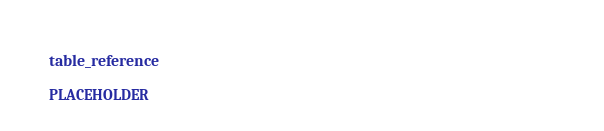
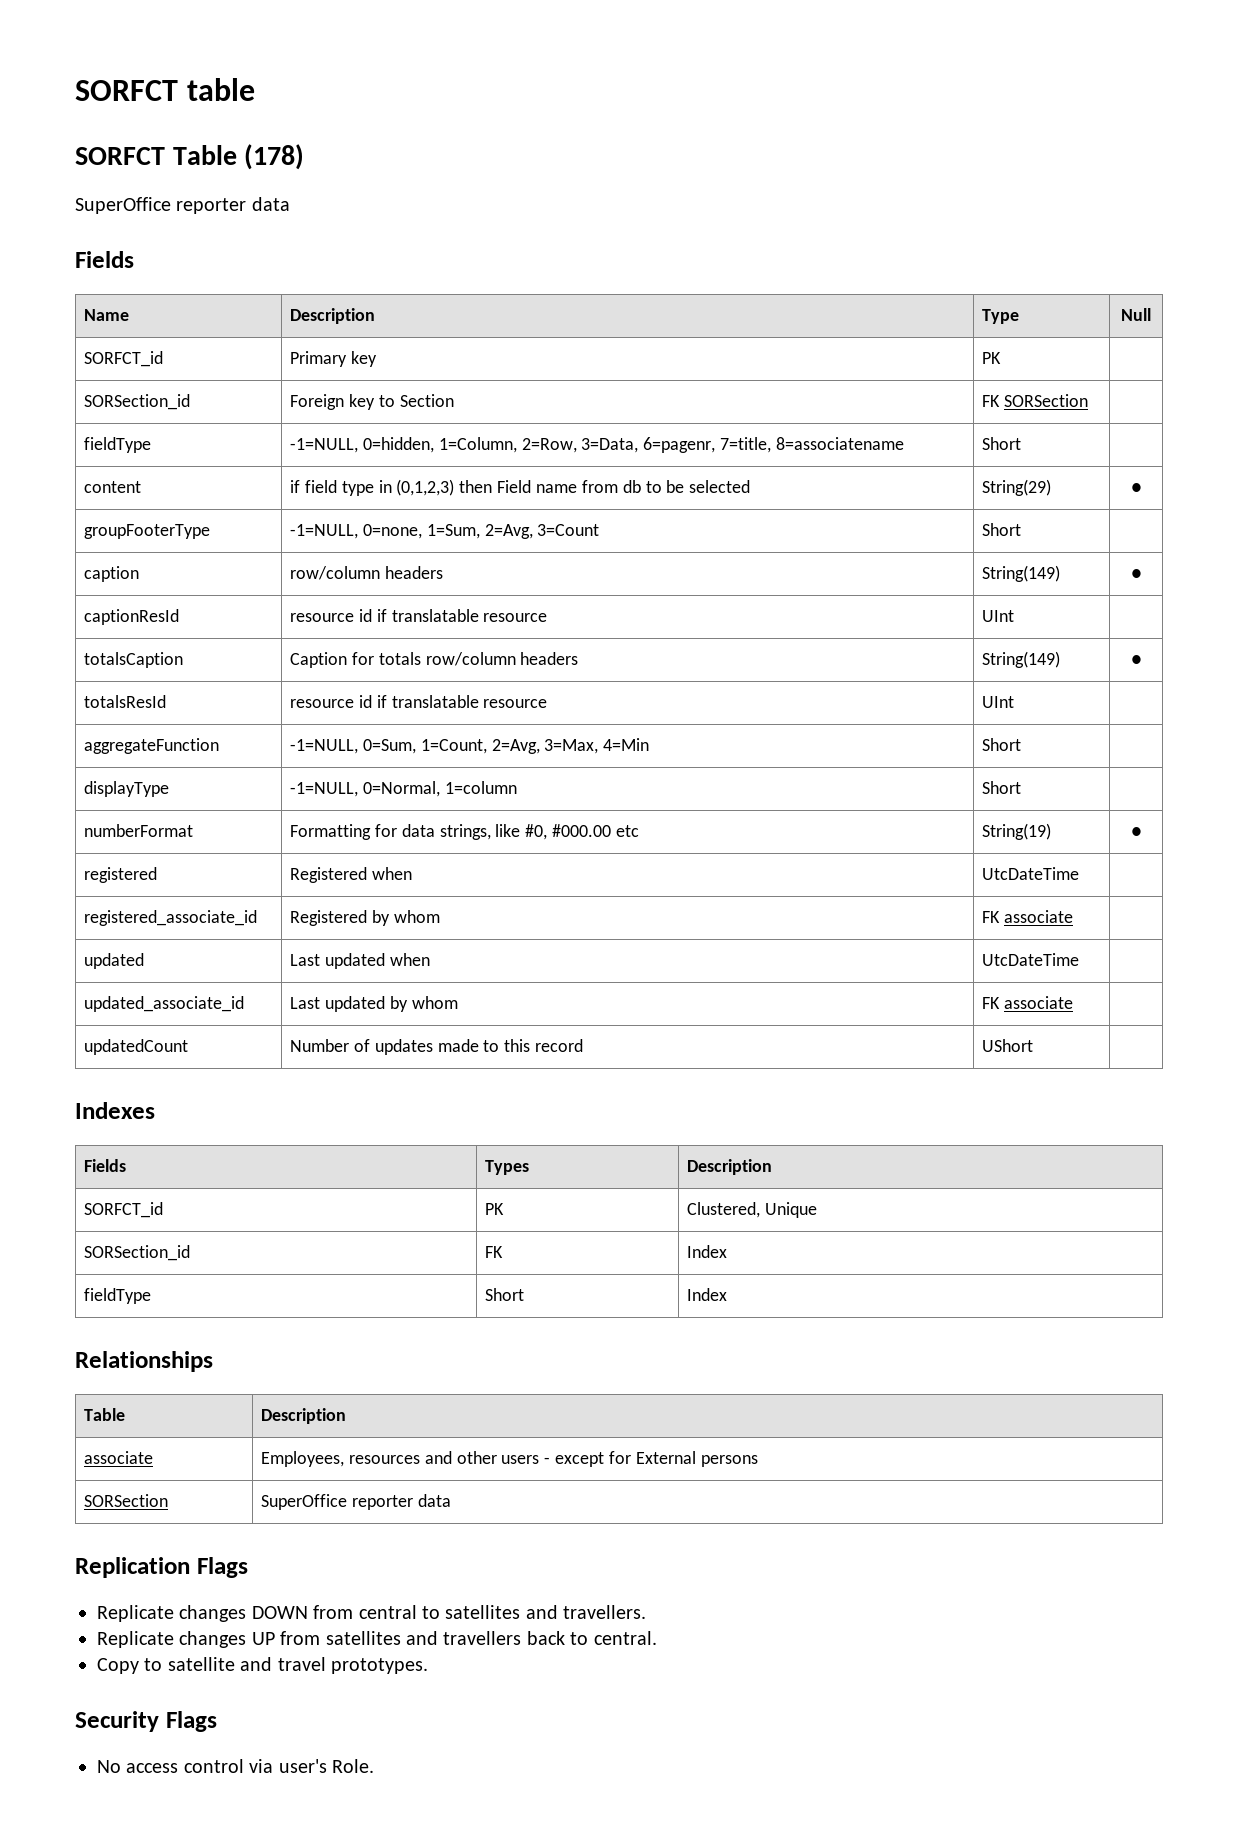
[49,54,159,68] [49,89,149,100] table_reference // PLACEHOLDER -> [75,78,255,101] [75,144,305,170] [75,197,290,214] [75,251,134,268] [83,309,129,321] [289,308,375,324] [981,309,1019,324] [1121,308,1151,321] [83,351,163,367] [289,351,377,367] [981,352,1001,364] [83,394,190,410] [289,394,454,410] [981,394,1088,407] [83,437,151,453] [289,437,904,453] [981,437,1021,450] [83,481,141,493] [289,479,751,496] [981,479,1051,496] [1130,483,1142,493] [83,524,210,539] [289,524,600,539] [981,523,1021,536] [83,566,139,582] [289,566,443,580] [981,565,1060,582] [1130,569,1142,579] [83,609,179,625] [289,609,548,622] [981,610,1014,622] [83,652,183,668] [289,652,579,668] [981,651,1060,668] [1130,655,1142,665] [83,695,166,708] [289,695,548,708] [981,696,1014,708] [83,738,219,754] [289,738,650,754] [981,738,1021,751] [83,781,169,797] [289,781,517,797] [981,781,1021,794] [83,824,193,837] [289,824,639,840] [981,823,1051,840] [1130,827,1142,837] [83,867,157,883] [289,867,412,883] [981,867,1079,880] [83,910,257,926] [289,910,440,926] [981,910,1073,923] [83,953,144,969] [289,953,430,969] [981,953,1079,966] [83,996,244,1012] [289,996,458,1012] [981,996,1073,1009] [83,1039,188,1055] [289,1039,584,1055] [981,1039,1033,1052] [75,1102,155,1119] [83,1159,126,1172] [484,1160,529,1175] [686,1159,772,1175] [83,1202,163,1218] [484,1203,504,1215] [686,1202,817,1218] [83,1245,190,1261] [484,1246,503,1258] [686,1245,727,1258] [83,1288,151,1304] [484,1288,524,1301] [686,1288,727,1301] [75,1351,213,1372] [83,1408,125,1421] [260,1408,346,1424] [83,1451,153,1464] [260,1451,758,1467] [83,1494,168,1507] [260,1494,451,1510] [75,1557,248,1578] [97,1605,647,1622] [97,1631,657,1648] [97,1657,428,1674] [75,1711,217,1732] [97,1759,374,1773] SORFCT table // SORFCT Table (178) // SuperOffice reporter data // Fields // Name | Description | Type | Null // SORFCT_id | Primary key | PK | // SORSection_id | Foreign key to Section | FK SORSection | // fieldType | -1=NULL, 0=hidden, 1=Column, 2=Row, 3=Data, 6=pagenr, 7=title, 8=associatename | Short | // content | if field type in (0,1,2,3) then Field name from db to be selected | String(29) | ● // groupFooterType | -1=NULL, 0=none, 1=Sum, 2=Avg, 3=Count | Short | // caption | row/column headers | String(149) | ● // captionResId | resource id if translatable resource | UInt | // totalsCaption | Caption for totals row/column headers | String(149) | ● // totalsResId | resource id if translatable resource | UInt | // aggregateFunction | -1=NULL, 0=Sum, 1=Count, 2=Avg, 3=Max, 4=Min | Short | // displayType | -1=NULL, 0=Normal, 1=column | Short | // numberFormat | Formatting for data strings, like #0, #000.00 etc | String(19) | ● // registered | Registered when | UtcDateTime | // registered_associate_id | Registered by whom | FK associate | // updated | Last updated when | UtcDateTime | // updated_associate_id | Last updated by whom | FK associate | // updatedCount | Number of updates made to this record | UShort | // Indexes // Fields | Types | Description // SORFCT_id | PK | Clustered, Unique // SORSection_id | FK | Index // fieldType | Short | Index // Relationships // Table | Description // associate | Employees, resources and other users - except for External persons // SORSection | SuperOffice reporter data // Replication Flags // Replicate changes DOWN from central to satellites and travellers. // Replicate changes UP from satellites and travellers back to central. // Copy to satellite and travel prototypes. // Security Flags // No access control via user's Role.

